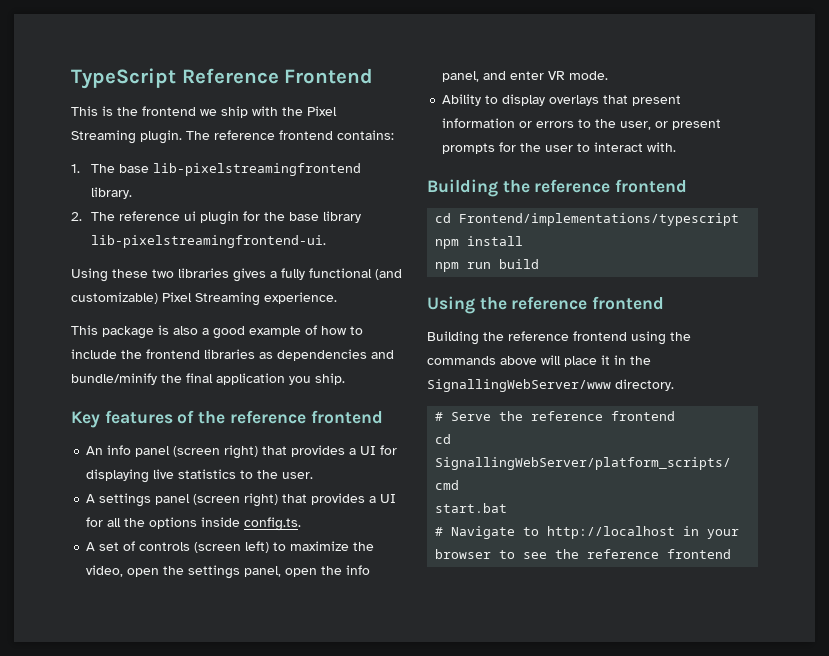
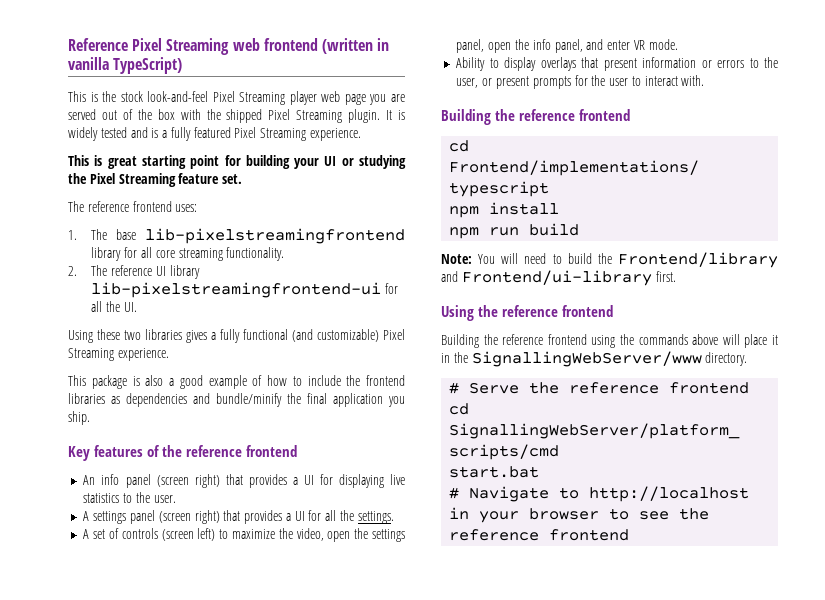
[71,68,374,89] [71,106,337,118] [71,130,182,144] TypeScript Reference Frontend // This is the frontend we ship with the Pixel Streaming plugin. -> [68,38,390,55] [68,57,183,74] [68,91,405,105] [68,109,406,123] [68,127,362,141] [68,155,407,169] [68,173,243,187] Reference Pixel Streaming web frontend (written in vanilla TypeScript) // This is the stock look-and-feel Pixel Streaming player web page you are served out of the box with the shipped Pixel Streaming plugin. It is widely tested and is a fully featured Pixel Streaming experience. // This is great starting point for building your UI or studying the Pixel Streaming feature set. //
[337,130,394,140] contains: -> [175,204,198,212] uses:
[90,187,132,199] [71,211,361,225] [90,235,326,248] library. // 2. The reference ui plugin for the base library lib-pixelstreamingfrontend-ui. -> [91,247,285,261] [68,265,200,279] [91,282,399,298] [91,301,137,312] library for all core streaming functionality. // 2. The reference UI library lib-pixelstreamingfrontend-ui for all the UI.
[149,517,302,531] options inside config.ts. -> [357,511,394,524] settings.
(540, 264) none -> [441,252,778,268] [441,270,676,286] // Note: You will need to build the Frontend/library and Frontend/ui-library first.

